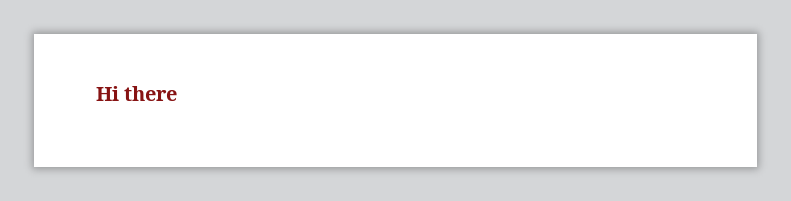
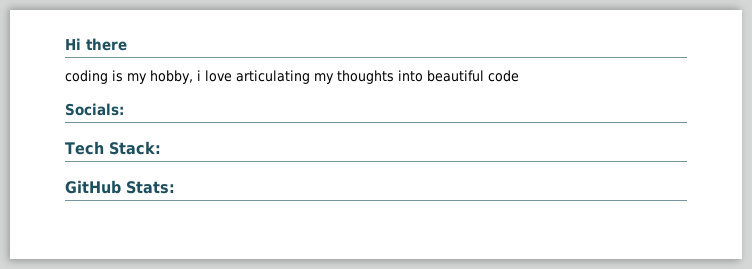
(178, 93) none -> [65,70,519,84] [65,103,124,116] [65,141,161,155] [65,180,175,194] // coding is my hobby, i love articulating my thoughts into beautiful code // Socials: // Tech Stack: // GitHub Stats:

